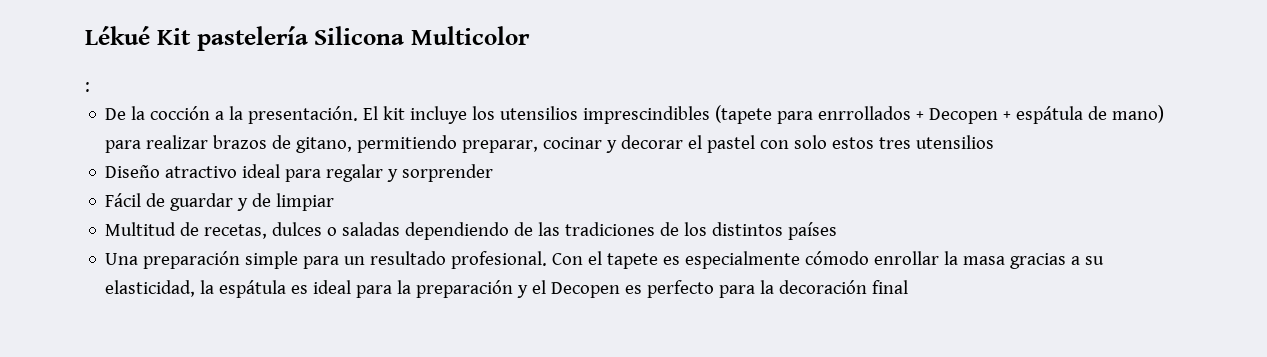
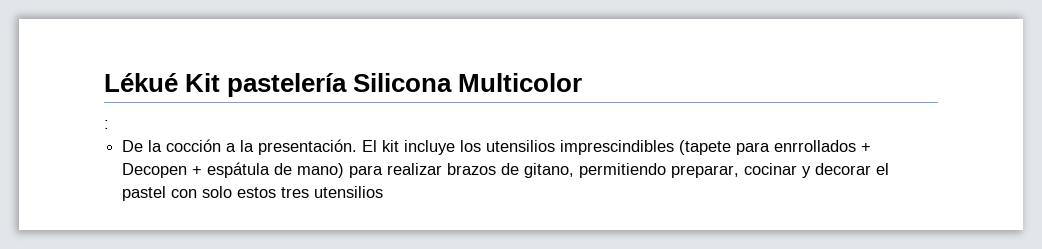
[105,164,494,182] [105,193,335,211] [105,222,838,240] [105,251,1105,269] [105,280,909,298] // Diseño atractivo ideal para regalar y sorprender // Fácil de guardar y de limpiar // Multitud de recetas, dulces o saladas dependiendo de las tradiciones de los distintos países // Una preparación simple para un resultado profesional. Con el tapete es especialmente cómodo enrollar la masa gracias a su elasticidad, la espátula es ideal para la preparación y el Decopen es perfecto para la decoración final -> (384, 192) none

